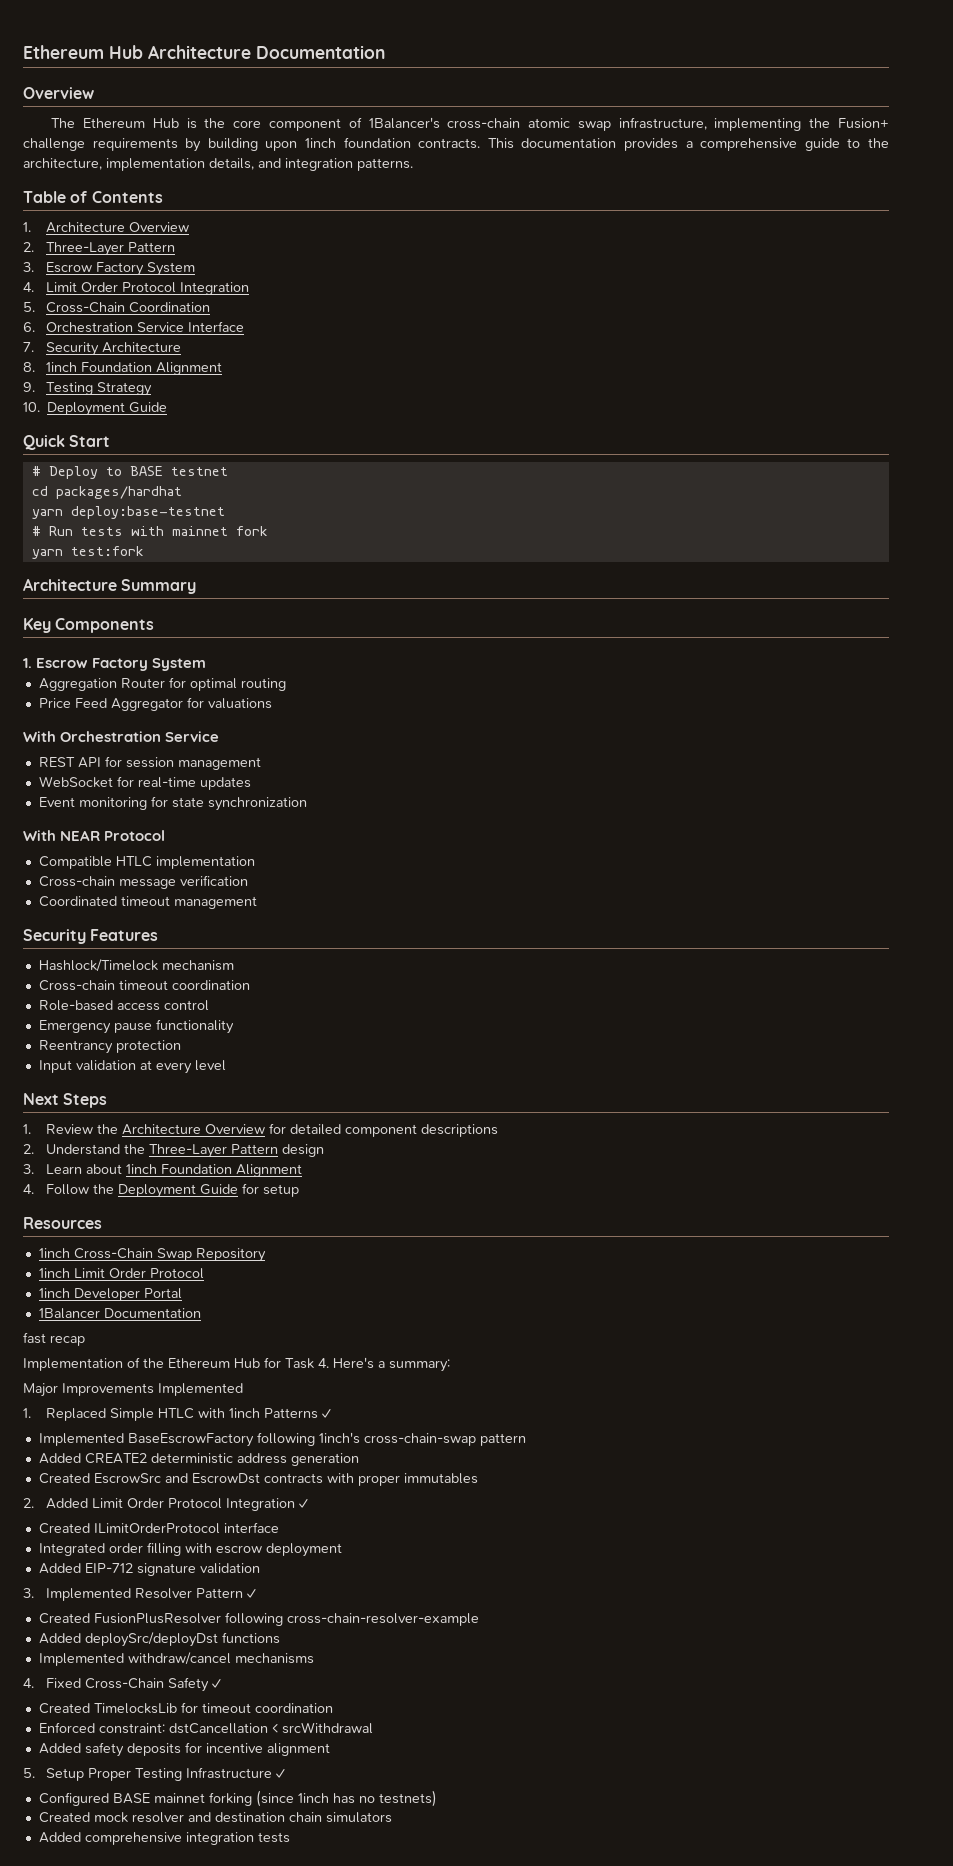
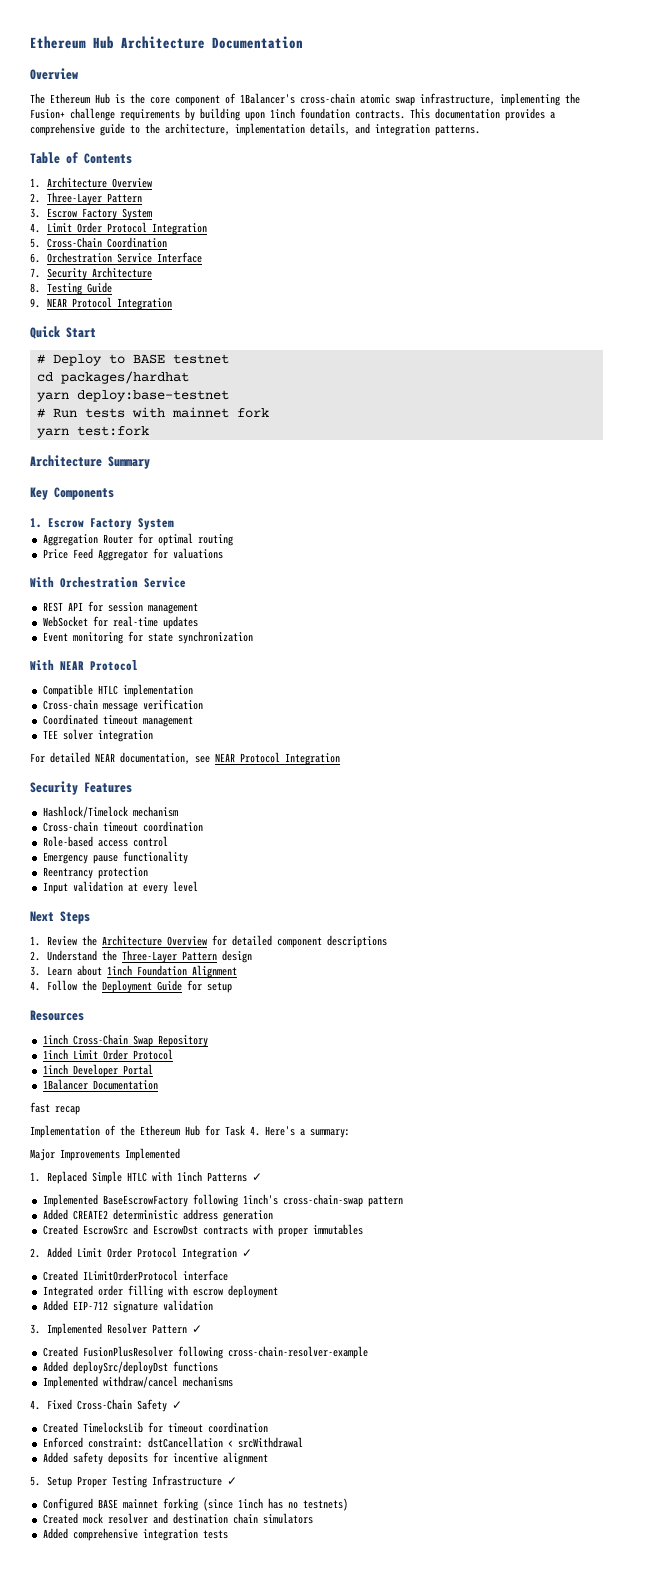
[46,362,223,375] [23,382,153,396] [23,402,168,416] 1inch Foundation Alignment // 9. Testing Strategy // 10. Deployment Guide -> [47,282,113,295] [30,297,173,310] Testing Guide // 9. NEAR Protocol Integration
(257, 902) none -> [42,729,153,742] [30,752,340,765] // TEE solver integration // For detailed NEAR documentation, see NEAR Protocol Integration

